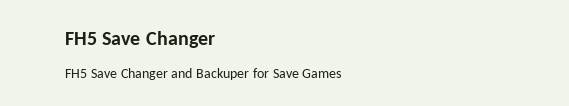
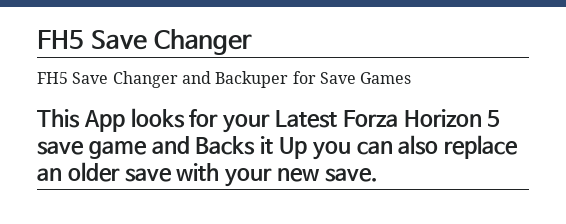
(342, 73) none -> [37,108,501,133] [37,135,519,160] [37,162,378,187] // This App looks for your Latest Forza Horizon 5 save game and Backs it Up you can also replace an older save with your new save.

